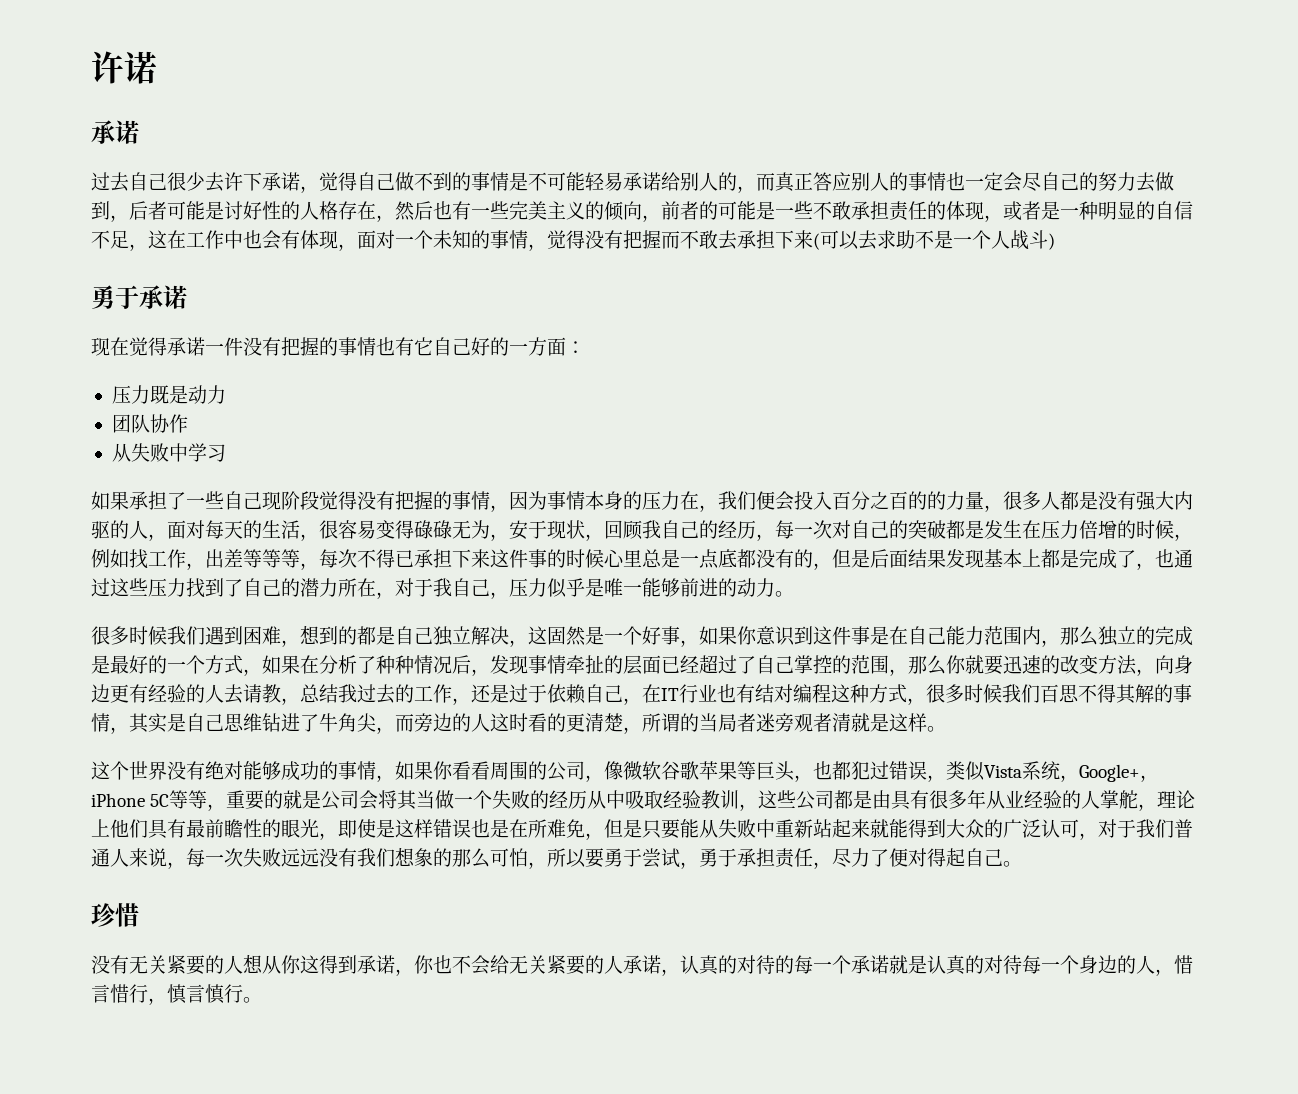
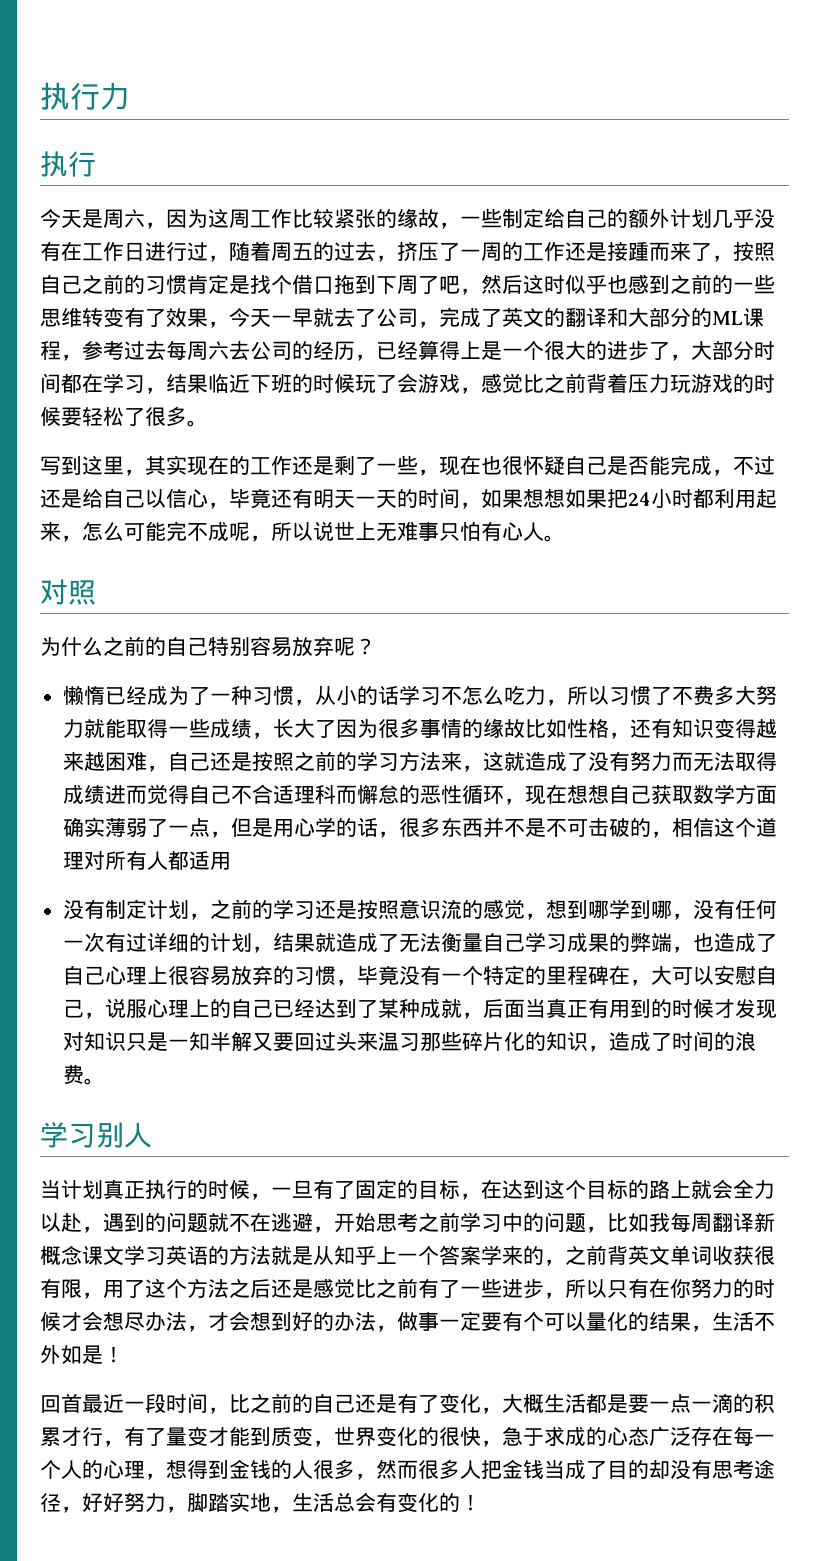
[91,51,157,84] [91,120,139,144] [91,172,1174,193] [91,201,1193,222] [91,230,1055,251] [91,285,187,309] [91,337,585,356] [111,385,226,404] [111,414,188,433] [111,443,226,462] [91,491,1193,512] [91,520,1193,541] [91,549,1193,570] [91,578,794,599] [91,625,1193,647] [91,655,1193,676] [91,684,1192,705] [91,713,946,734] [91,761,1159,782] [91,790,1196,811] [91,819,1193,840] [91,847,1022,869] [91,903,139,927] [91,954,1193,976] [91,984,262,1005] 许诺 // 承诺 // 过去自己很少去许下承诺，觉得自己做不到的事情是不可能轻易承诺给别人的，而真正答应别人的事情也一定会尽自己的努力去做到，后者可能是讨好性的人格存在，然后也有一些完美主义的倾向，前者的可能是一些不敢承担责任的体现，或者是一种明显的自信不足，这在工作中也会有体现，面对一个未知的事情，觉得没有把握而不敢去承担下来(可以去求助不是一个人战斗) // 勇于承诺 // 现在觉得承诺一件没有把握的事情也有它自己好的一方面： // 压力既是动力 // 团队协作 // 从失败中学习 // 如果承担了一些自己现阶段觉得没有把握的事情，因为事情本身的压力在，我们便会投入百分之百的的力量，很多人都是没有强大内驱的人，面对每天的生活，很容易变得碌碌无为，安于现状，回顾我自己的经历，每一次对自己的突破都是发生在压力倍增的时候，例如找工作，出差等等等，每次不得已承担下来这件事的时候心里总是一点底都没有的，但是后面结果发现基本上都是完成了，也通过这些压力找到了自己的潜力所在，对于我自己，压力似乎是唯一能够前进的动力。 // 很多时候我们遇到困难，想到的都是自己独立解决，这固然是一个好事，如果你意识到这件事是在自己能力范围内，那么独立的完成是最好的一个方式，如果在分析了种种情况后，发现事情牵扯的层面已经超过了自己掌控的范围，那么你就要迅速的改变方法，向身边更有经验的人去请教，总结我过去的工作，还是过于依赖自己，在IT行业也有结对编程这种方式，很多时候我们百思不得其解的事情，其实是自己思维钻进了牛角尖，而旁边的人这时看的更清楚，所谓的当局者迷旁观者清就是这样。 // 这个世界没有绝对能够成功的事情，如果你看看周围的公司，像微软谷歌苹果等巨头，也都犯过错误，类似Vista系统，Google+，iPhone 5C等等，重要的就是公司会将其当做一个失败的经历从中吸取经验教训，这些公司都是由具有很多年从业经验的人掌舵，理论上他们具有最前瞻性的眼光，即使是这样错误也是在所难免，但是只要能从失败中重新站起来就能得到大众的广泛认可，对于我们普通人来说，每一次失败远远没有我们想象的那么可怕，所以要勇于尝试，勇于承担责任，尽力了便对得起自己。 // 珍惜 // 没有无关紧要的人想从你这得到承诺，你也不会给无关紧要的人承诺，认真的对待的每一个承诺就是认真的对待每一个身边的人，惜言惜行，慎言慎行。 -> [40,82,130,110] [40,151,96,177] [40,208,775,229] [40,241,775,262] [40,274,775,295] [40,307,764,328] [40,340,775,361] [40,373,775,394] [40,406,208,427] [40,455,775,476] [40,488,777,509] [40,521,565,542] [40,579,96,605] [40,636,376,657] [62,685,777,706] [62,718,777,739] [62,751,777,772] [62,784,777,805] [62,817,777,838] [62,850,231,870] [62,899,777,920] [62,932,777,953] [62,965,777,986] [62,998,777,1019] [62,1031,756,1052] [62,1065,105,1085] [40,1122,152,1148] [40,1179,775,1200] [40,1212,775,1233] [40,1245,775,1266] [40,1278,775,1299] [40,1311,775,1332] [40,1345,124,1364] [40,1393,775,1414] [40,1426,775,1447] [40,1459,775,1480] [40,1492,481,1513] 执行力 // 执行 // 今天是周六，因为这周工作比较紧张的缘故，一些制定给自己的额外计划几乎没有在工作日进行过，随着周五的过去，挤压了一周的工作还是接踵而来了，按照自己之前的习惯肯定是找个借口拖到下周了吧，然后这时似乎也感到之前的一些思维转变有了效果，今天一早就去了公司，完成了英文的翻译和大部分的ML课程，参考过去每周六去公司的经历，已经算得上是一个很大的进步了，大部分时间都在学习，结果临近下班的时候玩了会游戏，感觉比之前背着压力玩游戏的时候要轻松了很多。 // 写到这里，其实现在的工作还是剩了一些，现在也很怀疑自己是否能完成，不过还是给自己以信心，毕竟还有明天一天的时间，如果想想如果把24小时都利用起来，怎么可能完不成呢，所以说世上无难事只怕有心人。 // 对照 // 为什么之前的自己特别容易放弃呢？ // 懒惰已经成为了一种习惯，从小的话学习不怎么吃力，所以习惯了不费多大努力就能取得一些成绩，长大了因为很多事情的缘故比如性格，还有知识变得越来越困难，自己还是按照之前的学习方法来，这就造成了没有努力而无法取得成绩进而觉得自己不合适理科而懈怠的恶性循环，现在想想自己获取数学方面确实薄弱了一点，但是用心学的话，很多东西并不是不可击破的，相信这个道理对所有人都适用 // 没有制定计划，之前的学习还是按照意识流的感觉，想到哪学到哪，没有任何一次有过详细的计划，结果就造成了无法衡量自己学习成果的弊端，也造成了自己心理上很容易放弃的习惯，毕竟没有一个特定的里程碑在，大可以安慰自己，说服心理上的自己已经达到了某种成就，后面当真正有用到的时候才发现对知识只是一知半解又要回过头来温习那些碎片化的知识，造成了时间的浪费。 // 学习别人 // 当计划真正执行的时候，一旦有了固定的目标，在达到这个目标的路上就会全力以赴，遇到的问题就不在逃避，开始思考之前学习中的问题，比如我每周翻译新概念课文学习英语的方法就是从知乎上一个答案学来的，之前背英文单词收获很有限，用了这个方法之后还是感觉比之前有了一些进步，所以只有在你努力的时候才会想尽办法，才会想到好的办法，做事一定要有个可以量化的结果，生活不外如是！ // 回首最近一段时间，比之前的自己还是有了变化，大概生活都是要一点一滴的积累才行，有了量变才能到质变，世界变化的很快，急于求成的心态广泛存在每一个人的心理，想得到金钱的人很多，然而很多人把金钱当成了目的却没有思考途径，好好努力，脚踏实地，生活总会有变化的！

